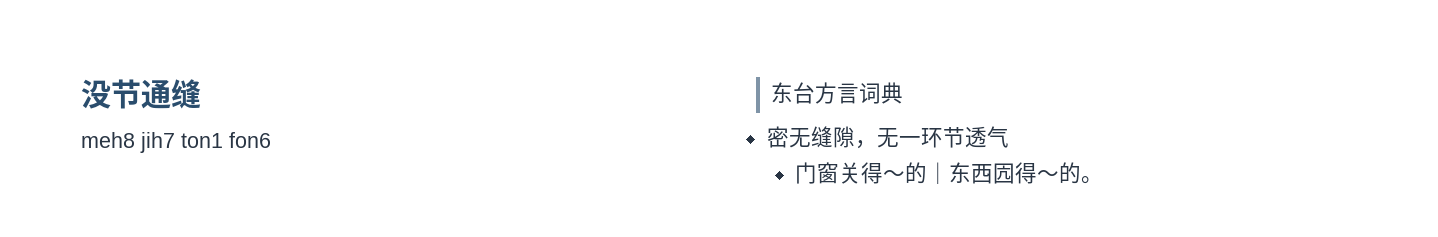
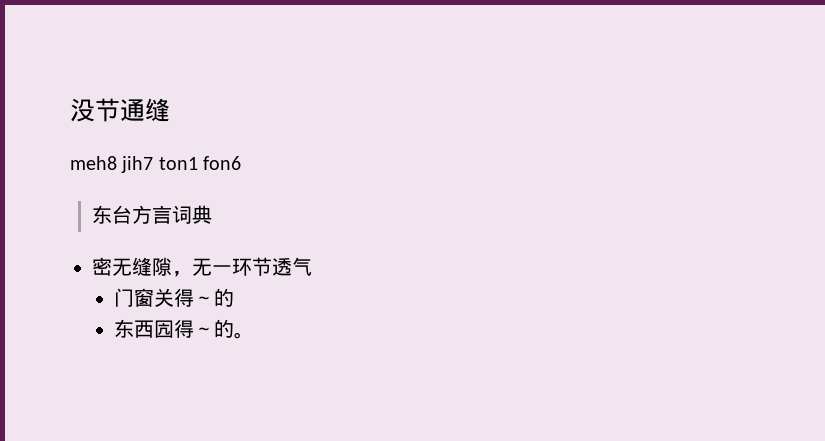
[927,162,950,184] ｜ -> (235, 297) //

